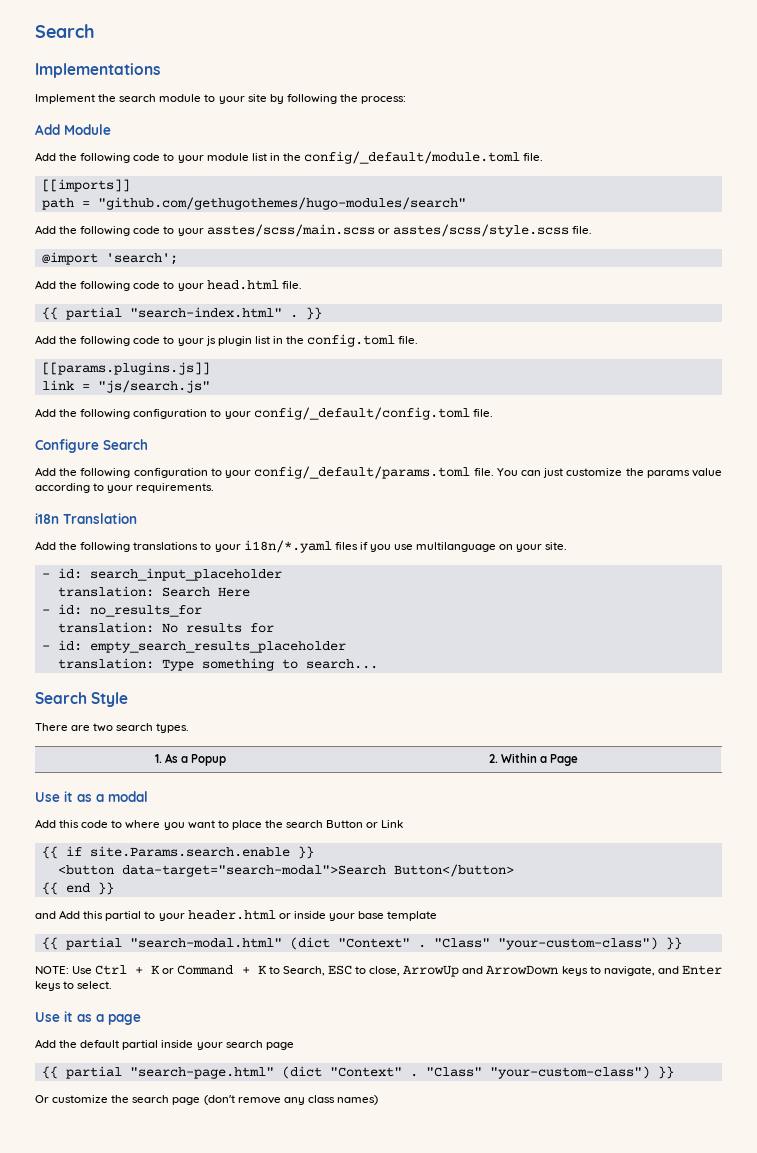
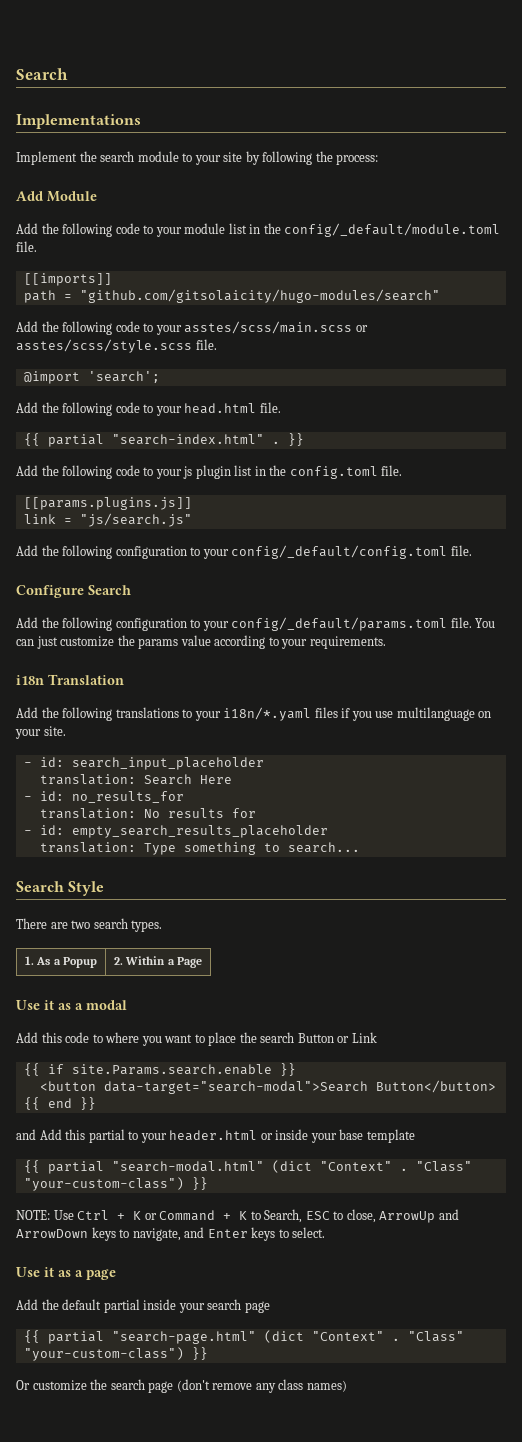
[97,197,466,210] "github.com/gethugothemes/hugo-modules/search" -> [79,289,440,303] "github.com/gitsolaicity/hugo-modules/search"

